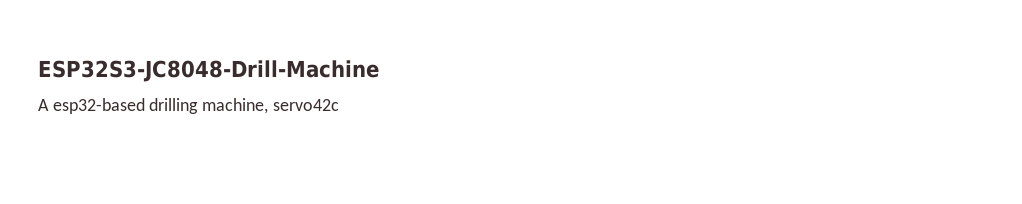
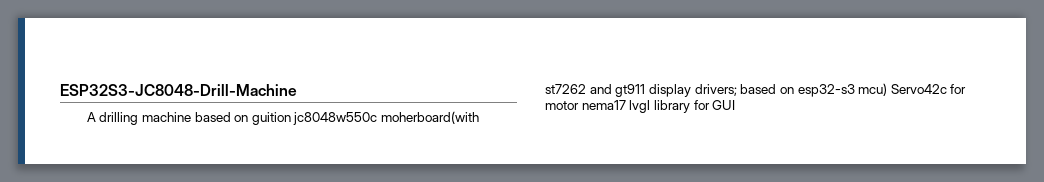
[52,98,339,114] esp32-based drilling machine, servo42c -> [99,111,480,125] [545,83,967,97] [545,100,736,113] drilling machine based on guition jc8048w550c moherboard(with st7262 and gt911 display drivers; based on esp32-s3 mcu) Servo42c for motor nema17 lvgl library for GUI

